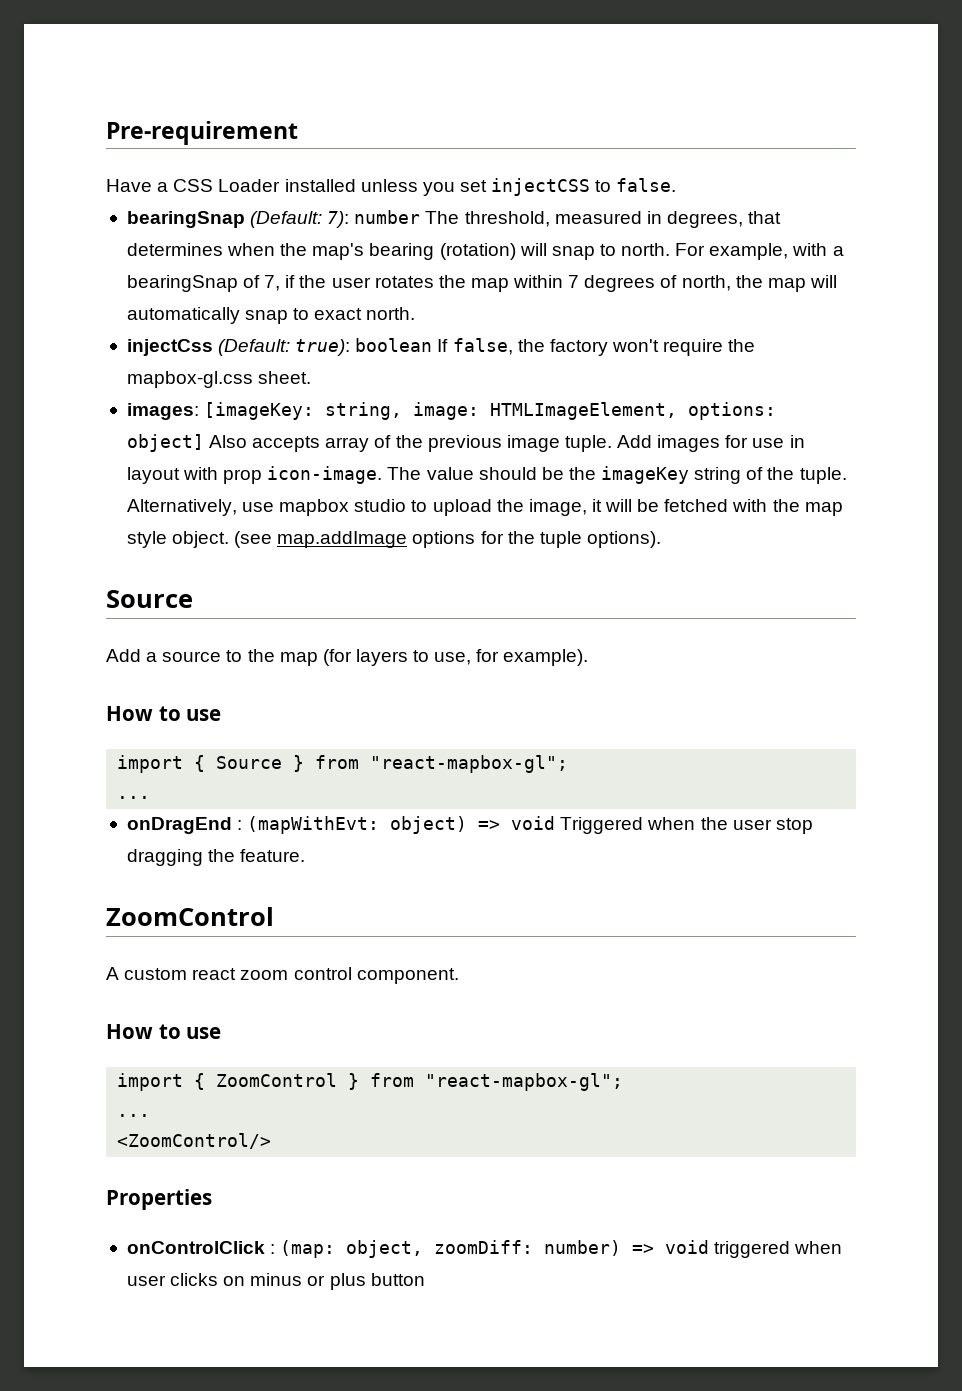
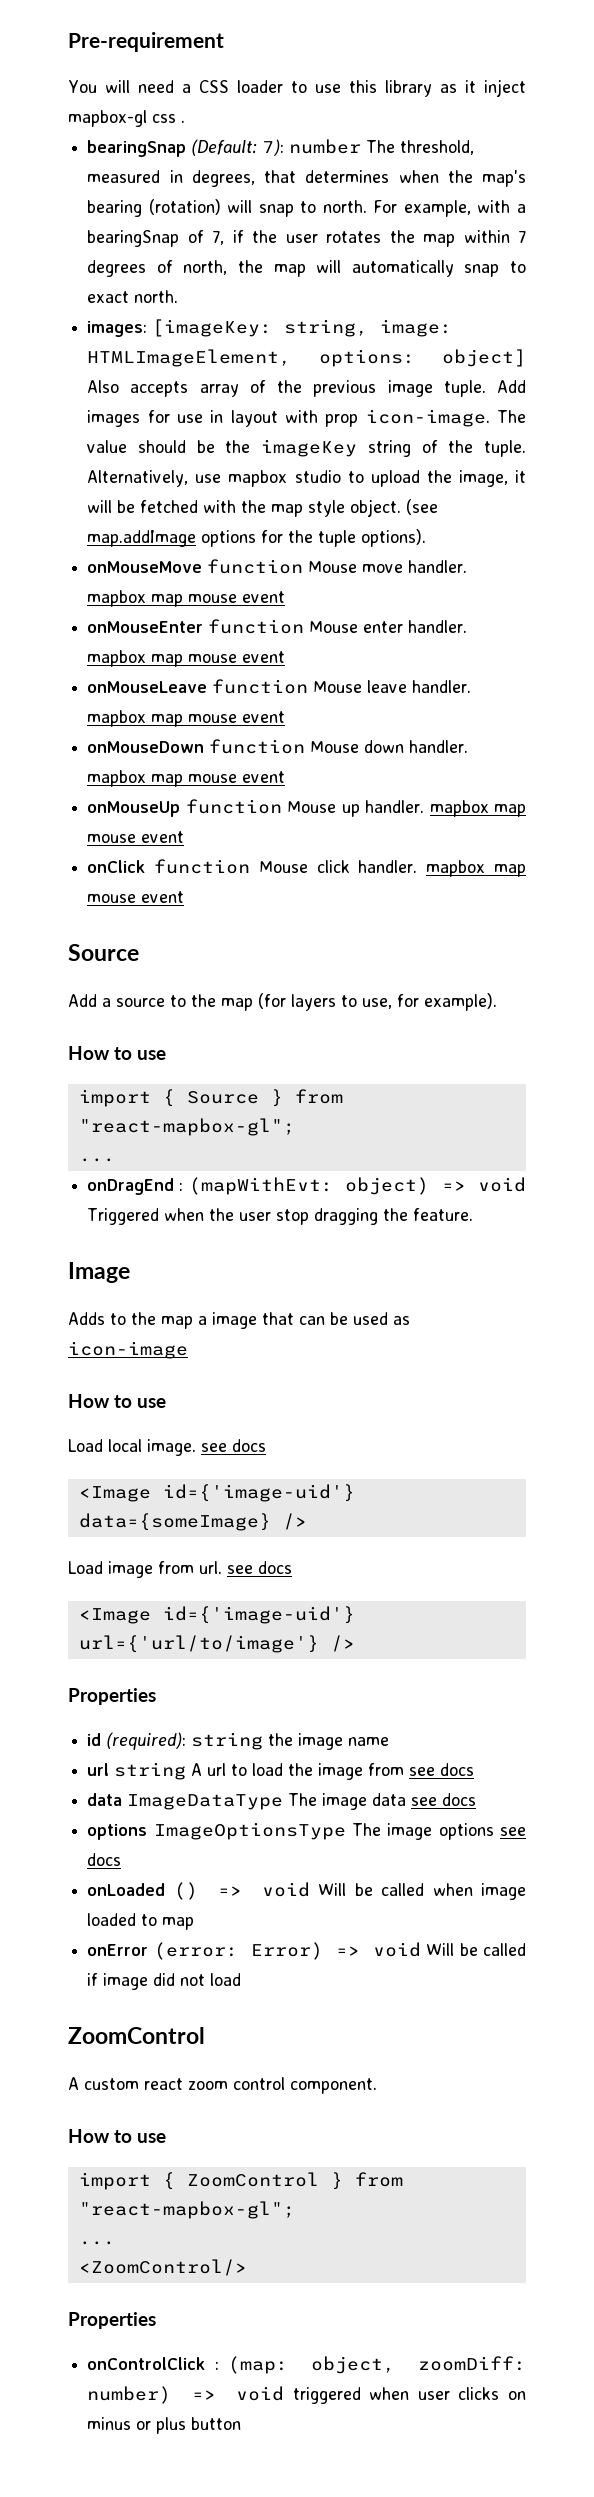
[106,178,677,196] Have a CSS Loader installed unless you set injectCSS to false. -> [68,79,526,97] [68,110,185,127] You will need a CSS loader to use this library as it inject mapbox-gl css .
[126,338,756,356] [126,371,312,388] // injectCss (Default: true): boolean If false, the factory won't require the mapbox-gl.css sheet. -> (179, 296) none
(661, 539) none -> [87,559,468,574] [87,590,286,607] [87,619,468,634] [87,650,286,667] [87,679,472,694] [87,710,286,727] [87,739,469,754] [87,770,286,787] [87,799,526,817] [87,831,185,843] [87,859,526,877] [87,891,185,903] // onMouseMove function Mouse move handler. mapbox map mouse event // onMouseEnter function Mouse enter handler. mapbox map mouse event // onMouseLeave function Mouse leave handler. mapbox map mouse event // onMouseDown function Mouse down handler. mapbox map mouse event // onMouseUp function Mouse up handler. mapbox map mouse event // onClick function Mouse click handler. mapbox map mouse event
(306, 855) none -> [68,1262,130,1283] [68,1312,410,1329] [68,1341,188,1359] [68,1394,166,1408] [68,1439,266,1456] [78,1484,355,1502] [78,1513,307,1531] [68,1561,292,1578] [78,1606,355,1624] [78,1635,355,1653] [68,1688,156,1705] [87,1732,390,1750] [87,1762,475,1780] [87,1793,477,1810] [87,1822,527,1840] [87,1853,122,1866] [87,1882,526,1900] [87,1913,195,1930] [87,1942,527,1960] [87,1973,242,1990] // Image // Adds to the map a image that can be used as icon-image // How to use // Load local image. see docs // <Image id={'image-uid'} data={someImage} /> // Load image from url. see docs // <Image id={'image-uid'} url={'url/to/image'} /> // Properties // id (required): string the image name // url string A url to load the image from see docs // data ImageDataType The image data see docs // options ImageOptionsType The image options see docs // onLoaded () => void Will be called when image loaded to map // onError (error: Error) => void Will be called if image did not load

